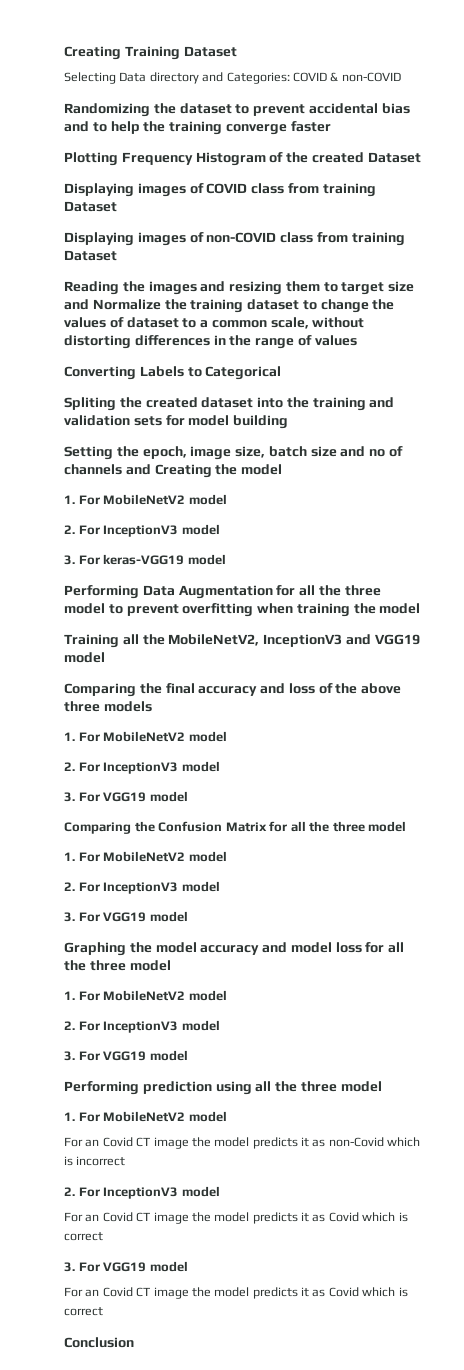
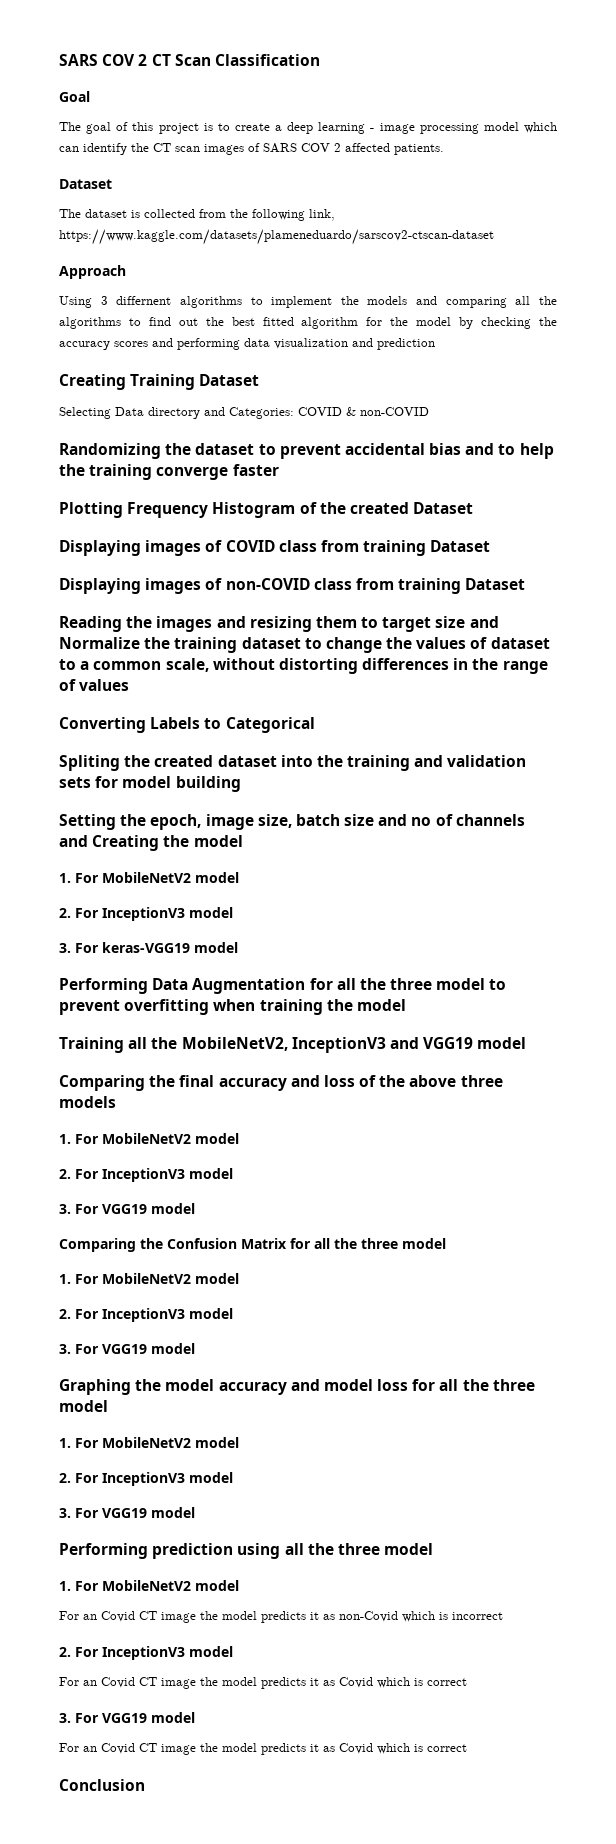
(64, 53) none -> [59,54,320,66] [59,91,90,102] [59,122,557,134] [59,143,444,155] [59,179,112,189] [59,209,335,221] [59,229,494,245] [59,265,126,279] [59,296,557,308] [59,317,557,329] [59,338,435,350] SARS COV 2 CT Scan Classification // Goal // The goal of this project is to create a deep learning - image processing model which can identify the CT scan images of SARS COV 2 affected patients. // Dataset // The dataset is collected from the following link, https://www.kaggle.com/datasets/plameneduardo/sarscov2-ctscan-dataset // Approach // Using 3 differnent algorithms to implement the models and comparing all the algorithms to find out the best fitted algorithm for the model by checking the accuracy scores and performing data visualization and prediction //

